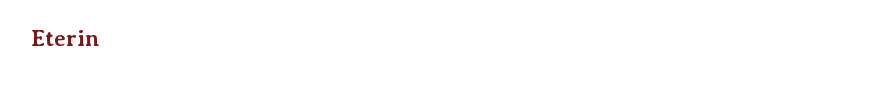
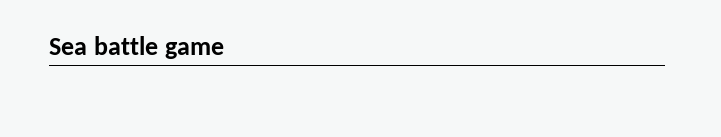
[31,30,100,46] Eterin -> [49,36,225,59] Sea battle game

